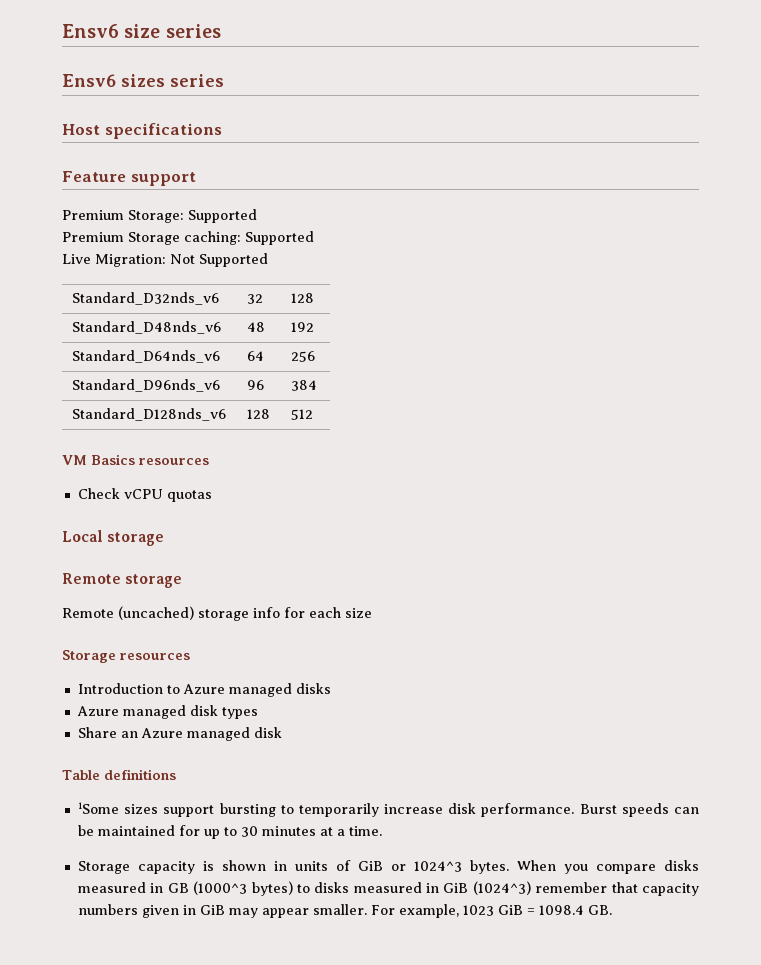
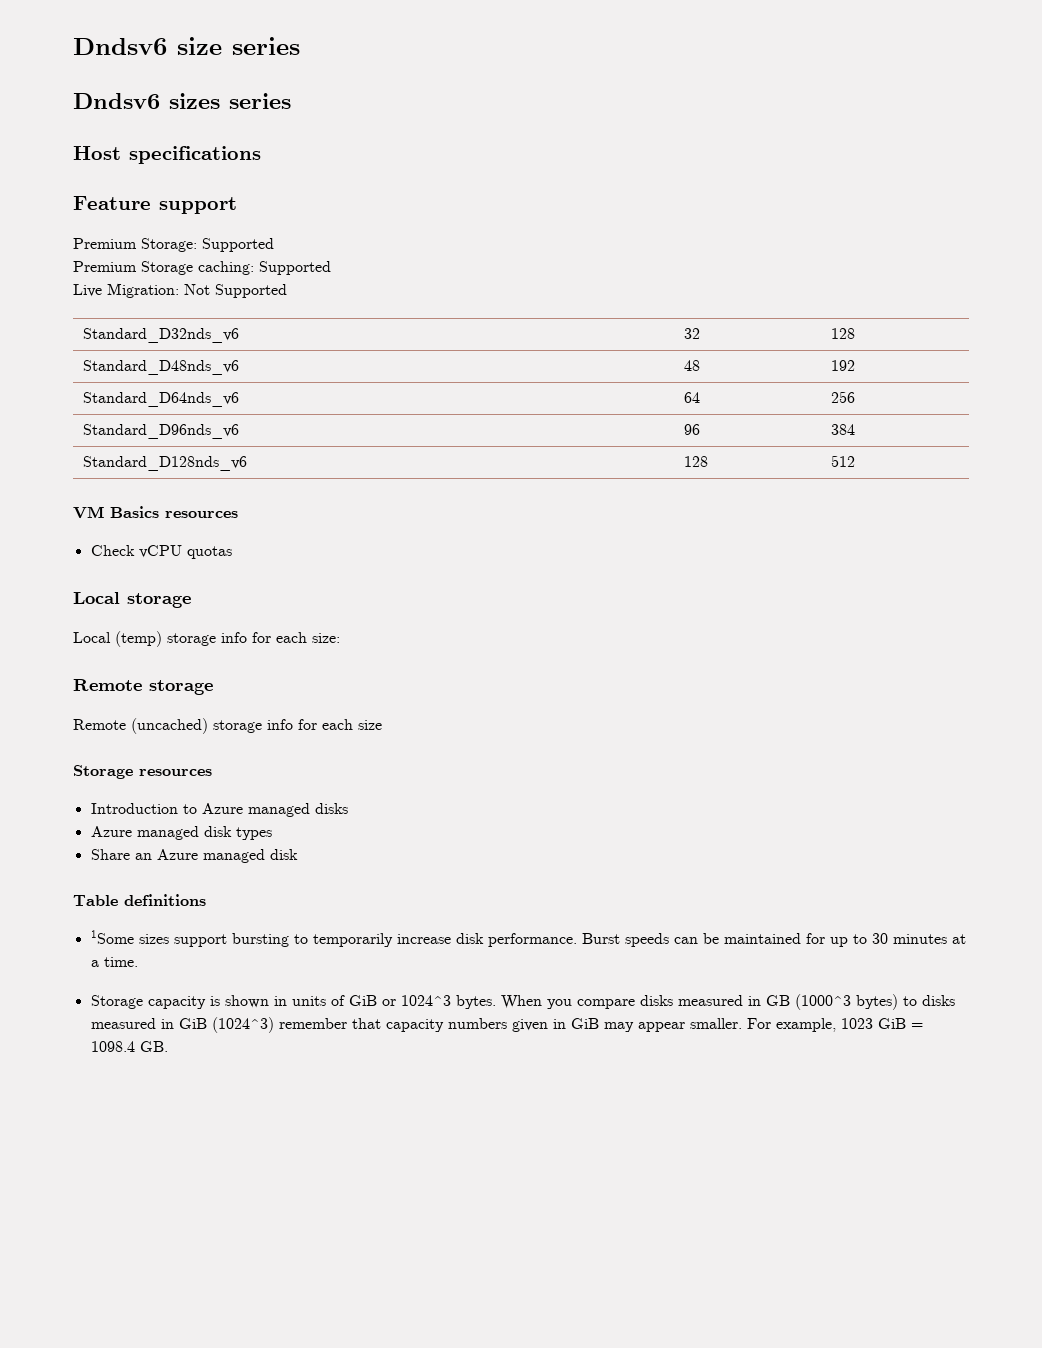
[62,24,119,38] Ensv6 -> [73,38,167,55] Dndsv6
[62,74,116,87] Ensv6 -> [73,93,160,109] Dndsv6
(165, 539) none -> [73,631,340,647] // Local (temp) storage info for each size:

